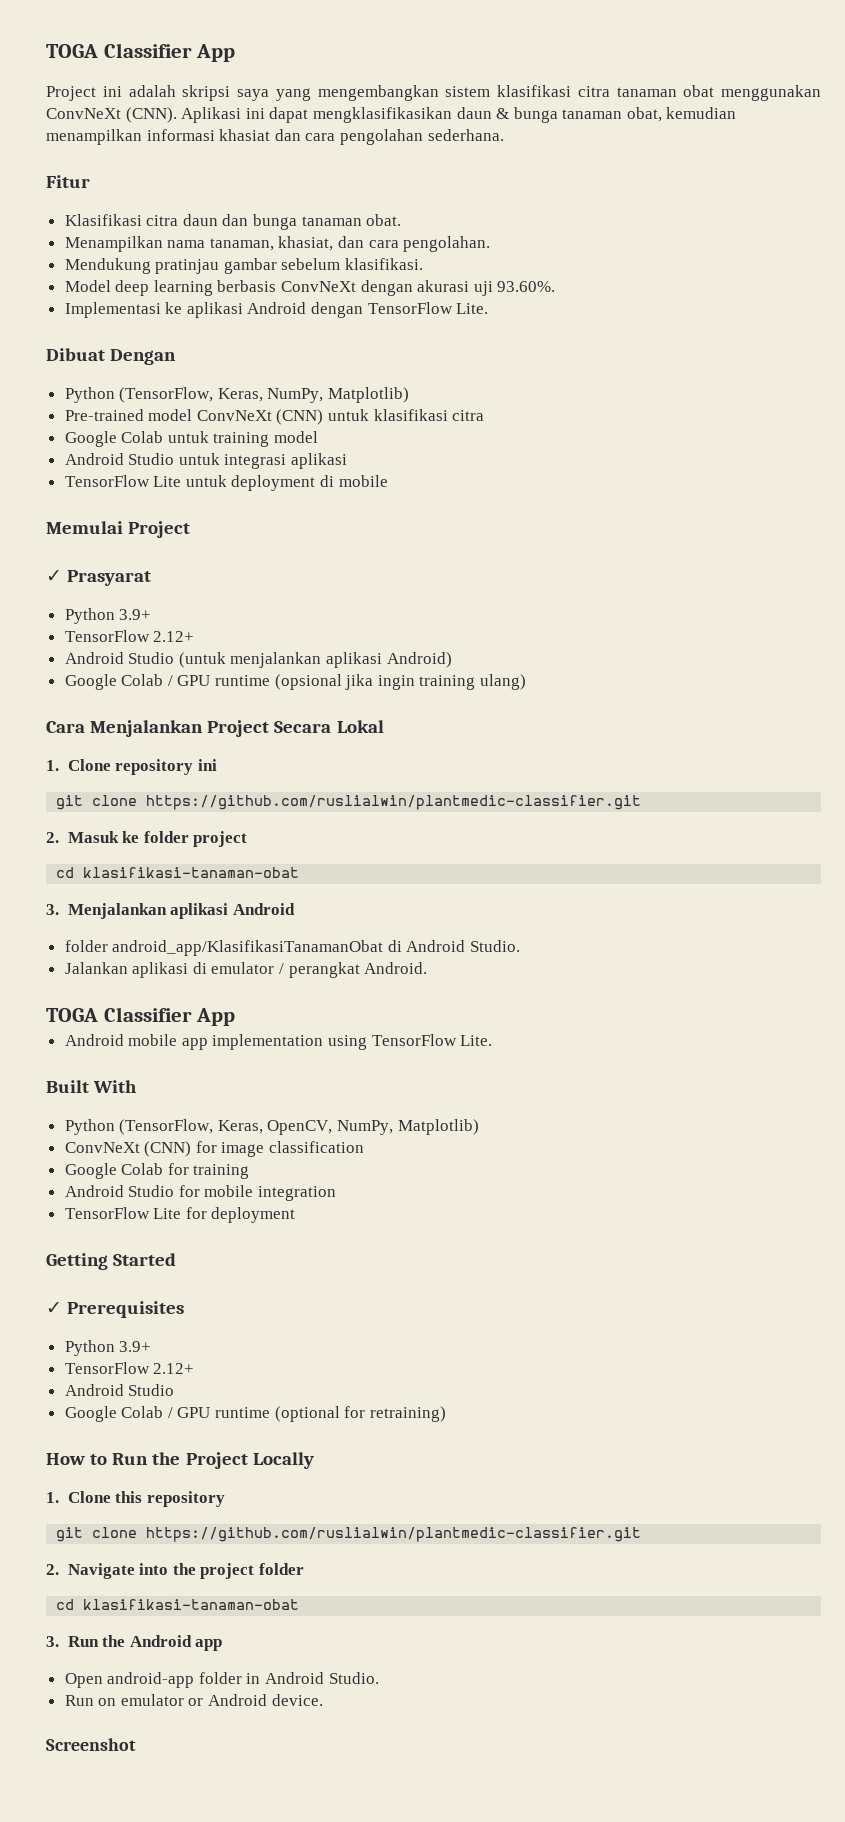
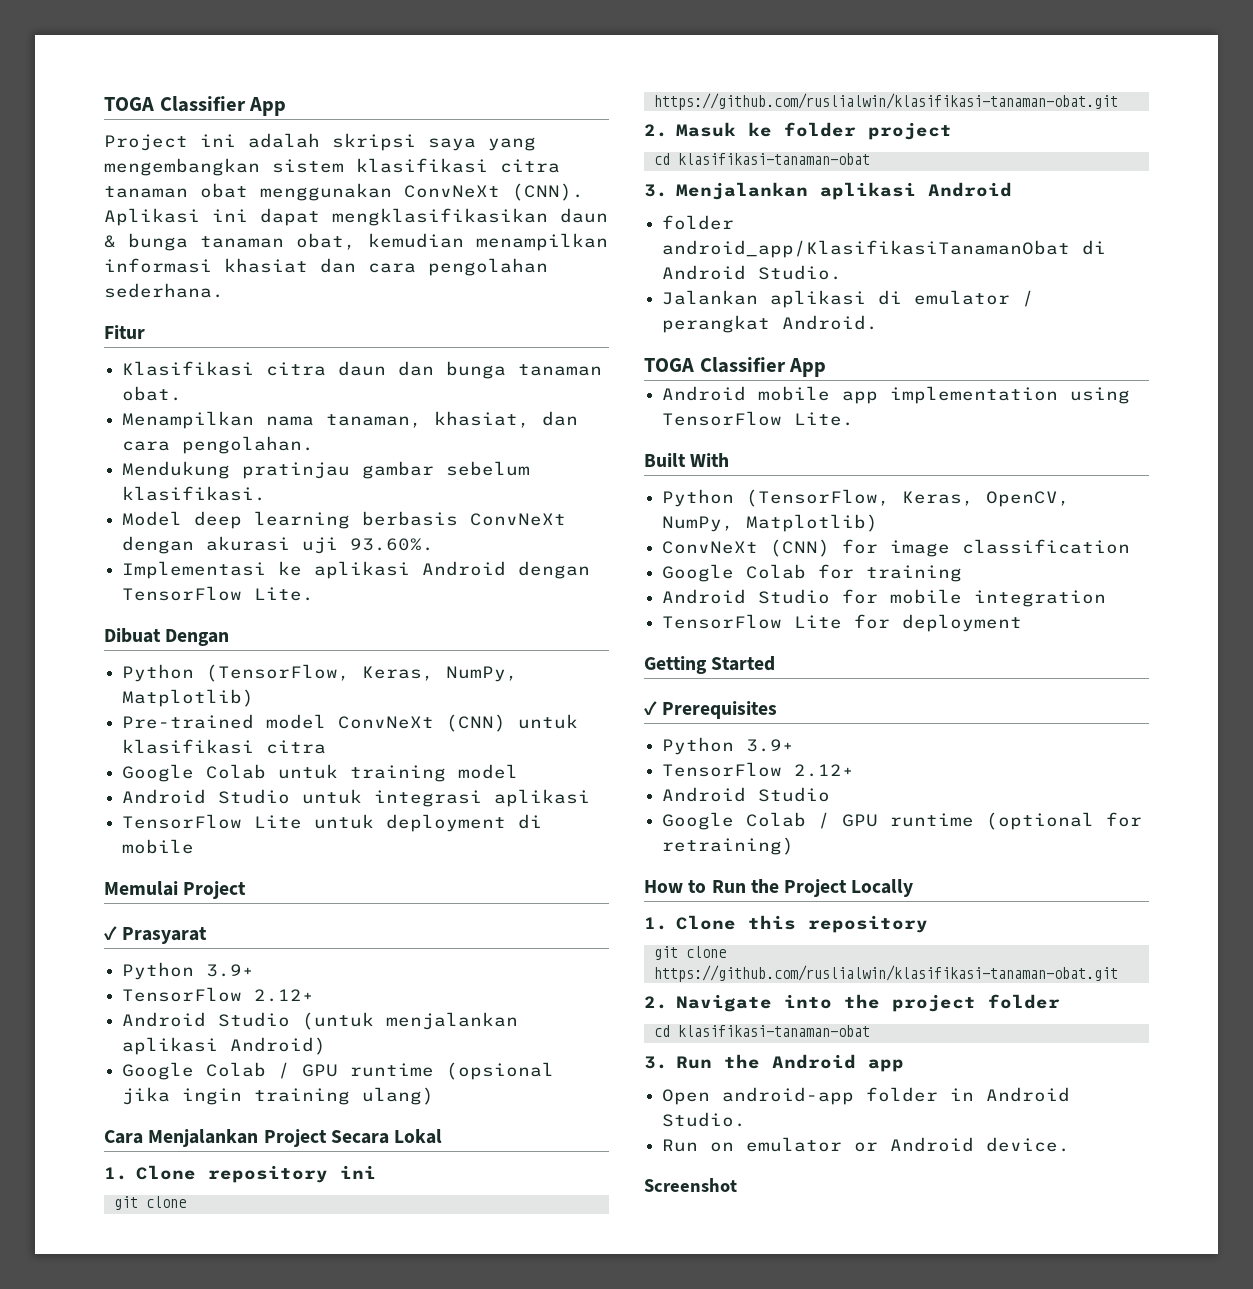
[146,795,642,810] https://github.com/ruslialwin/plantmedic-classifier.git -> [653,93,1118,110] https://github.com/ruslialwin/klasifikasi-tanaman-obat.git
[146,1527,642,1542] https://github.com/ruslialwin/plantmedic-classifier.git -> [653,965,1118,982] https://github.com/ruslialwin/klasifikasi-tanaman-obat.git

